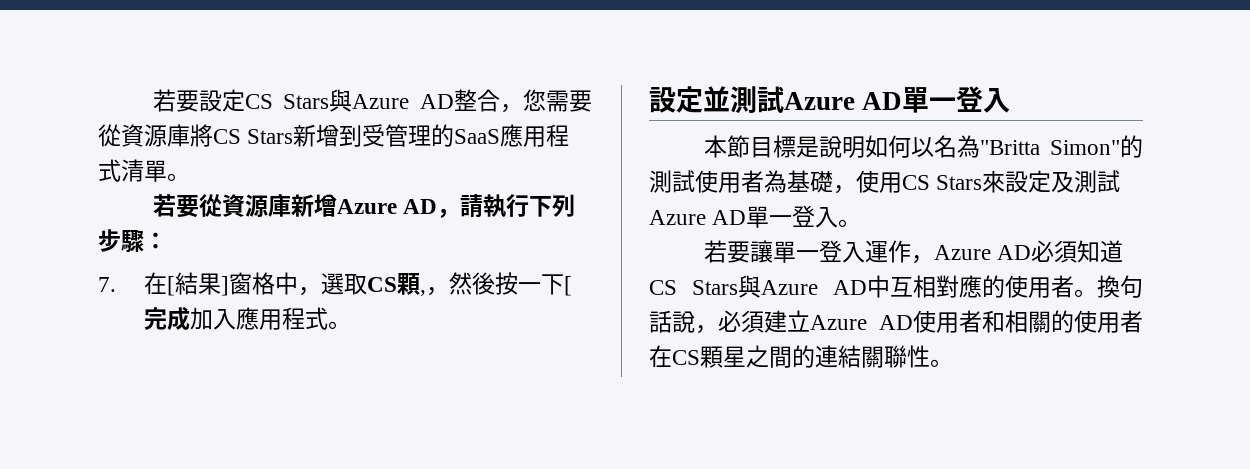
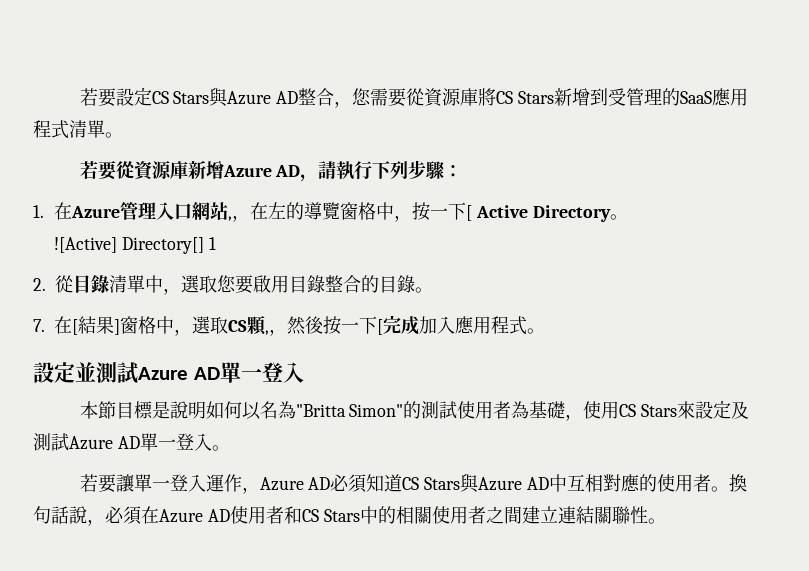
(167, 240) none -> [33,202,629,222] [54,237,217,254] [33,275,433,295] // 1.在Azure管理入口網站,，在左的導覽窗格中，按一下[ Active Directory。 // ![Active] Directory[] 1 // 2.從目錄清單中，選取您要啟用目錄整合的目錄。
[764,310,810,333] 建立 -> [141,506,159,524] 在
[1005,310,1143,333] [649,345,815,368] 相關的使用者在CS顆星之間的 -> [301,506,558,524] CS Stars中的相關使用者之間建立

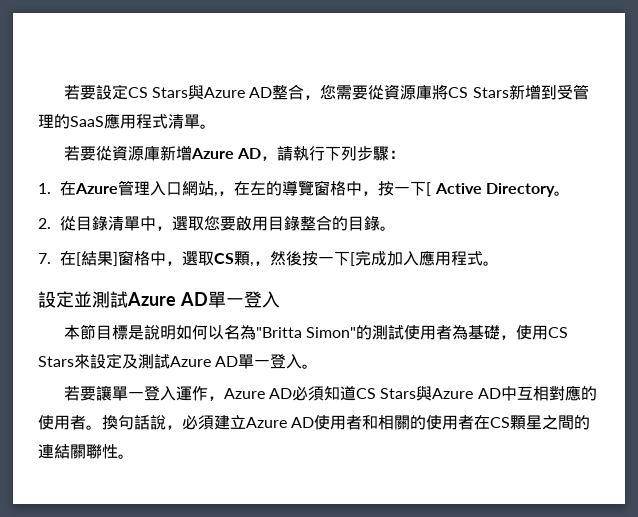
[54,237,217,254] // ![Active] Directory[] 1 -> (570, 193) none
[141,506,159,524] 在 -> [214,415,246,430] 建立
[301,506,558,524] CS Stars中的相關使用者之間建立 -> [378,415,591,430] 相關的使用者在CS顆星之間的

